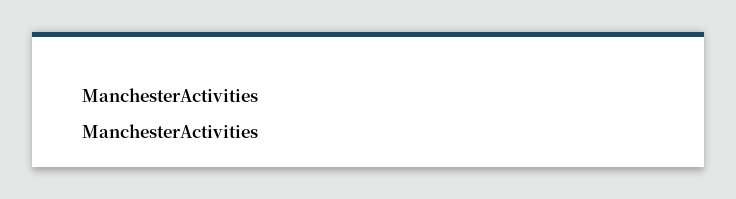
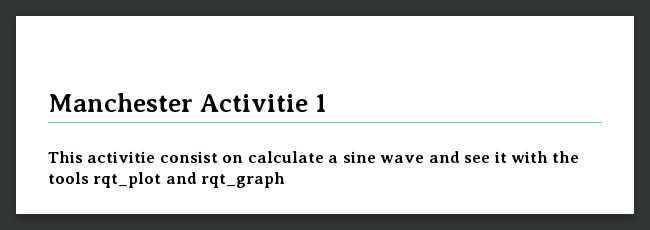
[82,88,258,102] [82,124,258,138] ManchesterActivities // ManchesterActivities -> [48,93,328,112] [48,151,580,163] [48,172,286,188] Manchester Activitie 1 // This activitie consist on calculate a sine wave and see it with the tools rqt_plot and rqt_graph

